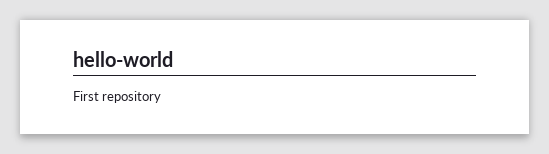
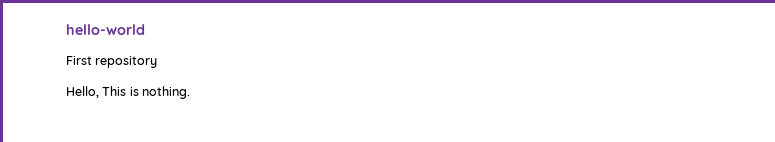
(162, 97) none -> [66,86,191,99] // Hello, This is nothing.

